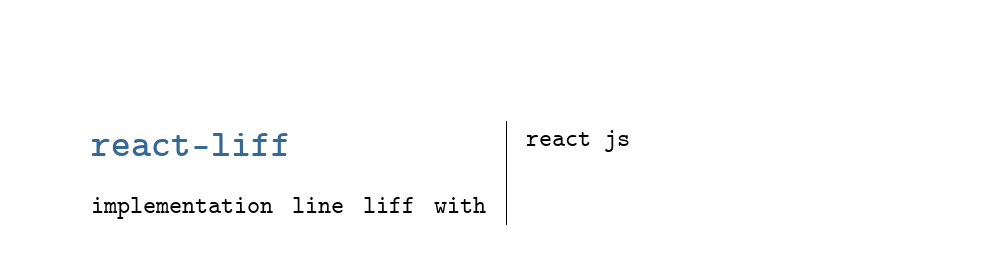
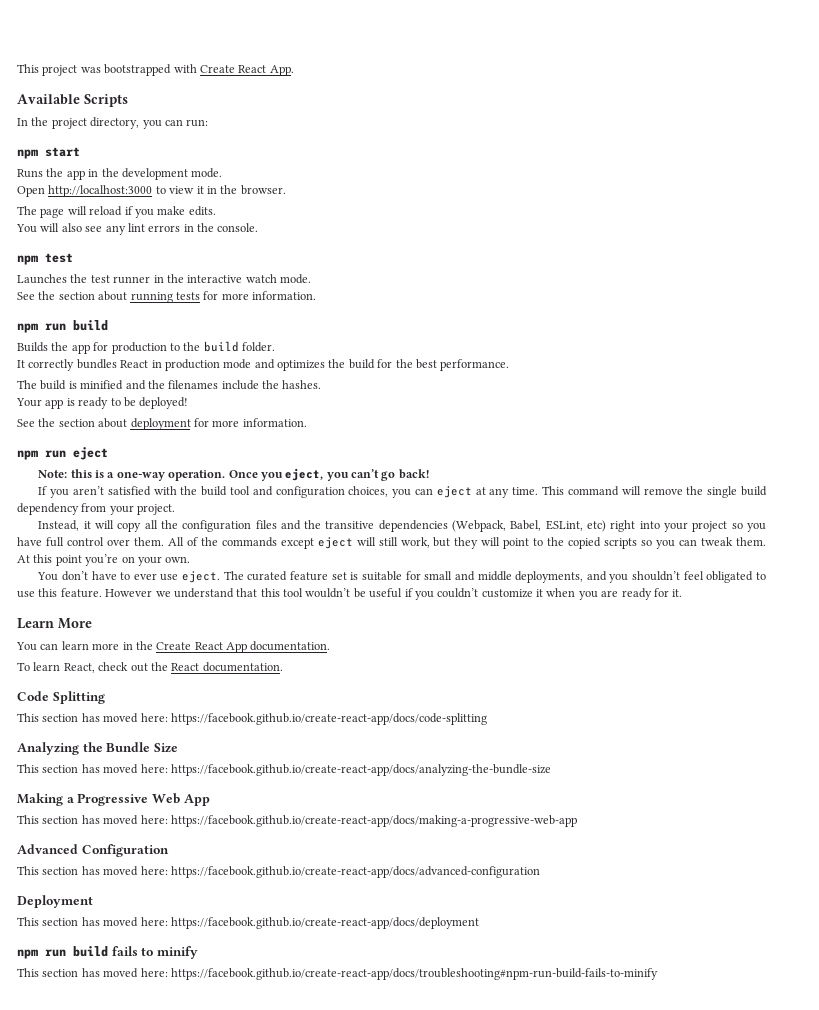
[91,133,291,157] [91,197,486,219] [526,130,630,152] react-liff // implementation line liff with react js -> [17,64,294,76] [17,94,128,107] [17,117,209,129] [17,147,80,159] [17,168,223,180] [17,185,286,197] [17,206,216,218] [16,223,259,235] [17,253,73,265] [17,274,311,284] [17,291,316,303] [17,320,108,333] [17,341,275,354] [17,359,510,371] [17,380,322,390] [16,397,189,409] [17,418,307,430] [17,447,108,460] [38,468,429,481] [38,486,768,498] [17,503,176,515] [38,520,767,532] [17,537,766,549] [17,554,191,566] [37,571,767,583] [17,588,683,600] [17,618,92,629] [16,641,331,653] [17,662,283,673] [17,691,105,704] [17,713,487,725] [17,742,178,755] [17,764,551,776] [17,793,210,806] [17,815,577,827] [17,844,169,857] [17,866,540,878] [17,895,93,908] [17,917,479,929] [17,946,198,959] [17,968,658,980] This project was bootstrapped with Create React App. // Available Scripts // In the project directory, you can run: // npm start // Runs the app in the development mode. // Open http://localhost:3000 to view it in the browser. // The page will reload if you make edits. // You will also see any lint errors in the console. // npm test // Launches the test runner in the interactive watch mode. // See the section about running tests for more information. // npm run build // Builds the app for production to the build folder. // It correctly bundles React in production mode and optimizes the build for the best performance. // The build is minified and the filenames include the hashes. // Your app is ready to be deployed! // See the section about deployment for more information. // npm run eject // Note: this is a one-way operation. Once you eject, you can’t go back! // If you aren’t satisfied with the build tool and configuration choices, you can eject at any time. This command will remove the single build dependency from your project. // Instead, it will copy all the configuration files and the transitive dependencies (Webpack, Babel, ESLint, etc) right into your project so you have full control over them. All of the commands except eject will still work, but they will point to the copied scripts so you can tweak them. At this point you’re on your own. // You don’t have to ever use eject. The curated feature set is suitable for small and middle deployments, and you shouldn’t feel obligated to use this feature. However we understand that this tool wouldn’t be useful if you couldn’t customize it when you are ready for it. // Learn More // You can learn more in the Create React App documentation. // To learn React, check out the React documentation. // Code Splitting // This section has moved here: https://facebook.github.io/create-react-app/docs/code-splitting // Analyzing the Bundle Size // This section has moved here: https://facebook.github.io/create-react-app/docs/analyzing-the-bundle-size // Making a Progressive Web App // This section has moved here: https://facebook.github.io/create-react-app/docs/making-a-progressive-web-app // Advanced Configuration // This section has moved here: https://facebook.github.io/create-react-app/docs/advanced-configuration // Deployment // This section has moved here: https://facebook.github.io/create-react-app/docs/deployment // npm run build fails to minify // This section has moved here: https://facebook.github.io/create-react-app/docs/troubleshooting#npm-run-build-fails-to-minify

